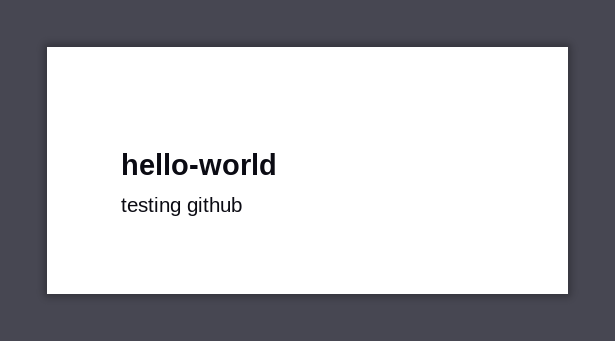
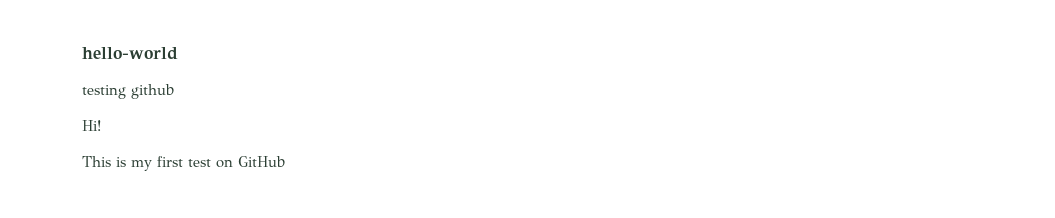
(242, 206) none -> [82,120,101,131] [82,156,285,171] // Hi! // This is my first test on GitHub

